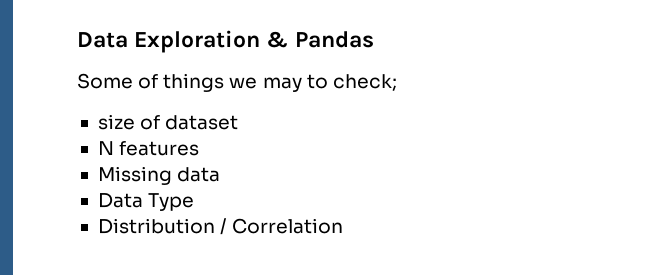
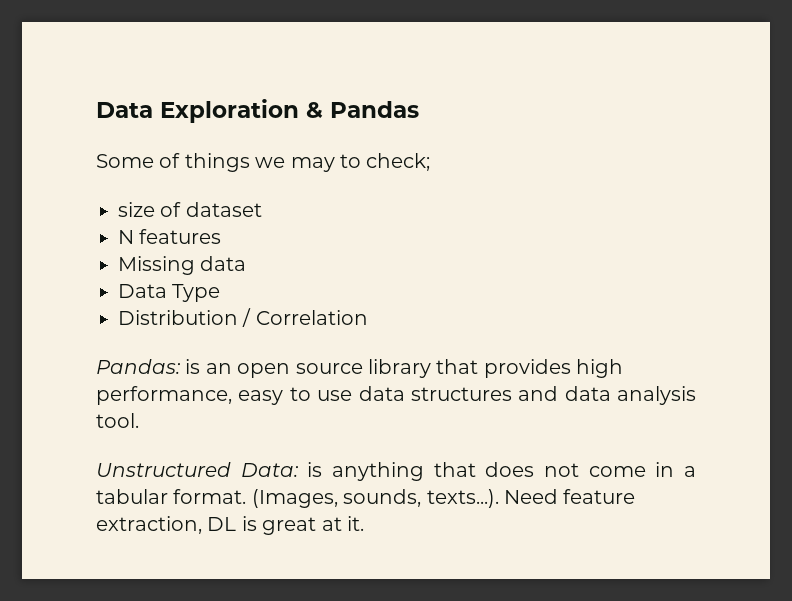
(344, 226) none -> [96,359,624,378] [96,386,696,405] [96,413,139,428] [96,462,696,481] [96,489,636,508] [96,516,364,535] // Pandas: is an open source library that provides high performance, easy to use data structures and data analysis tool. // Unstructured Data: is anything that does not come in a tabular format. (Images, sounds, texts...). Need feature extraction, DL is great at it.

